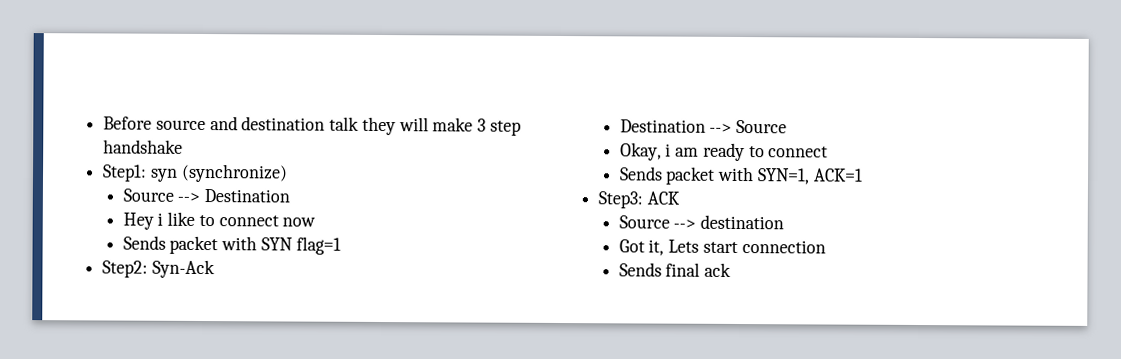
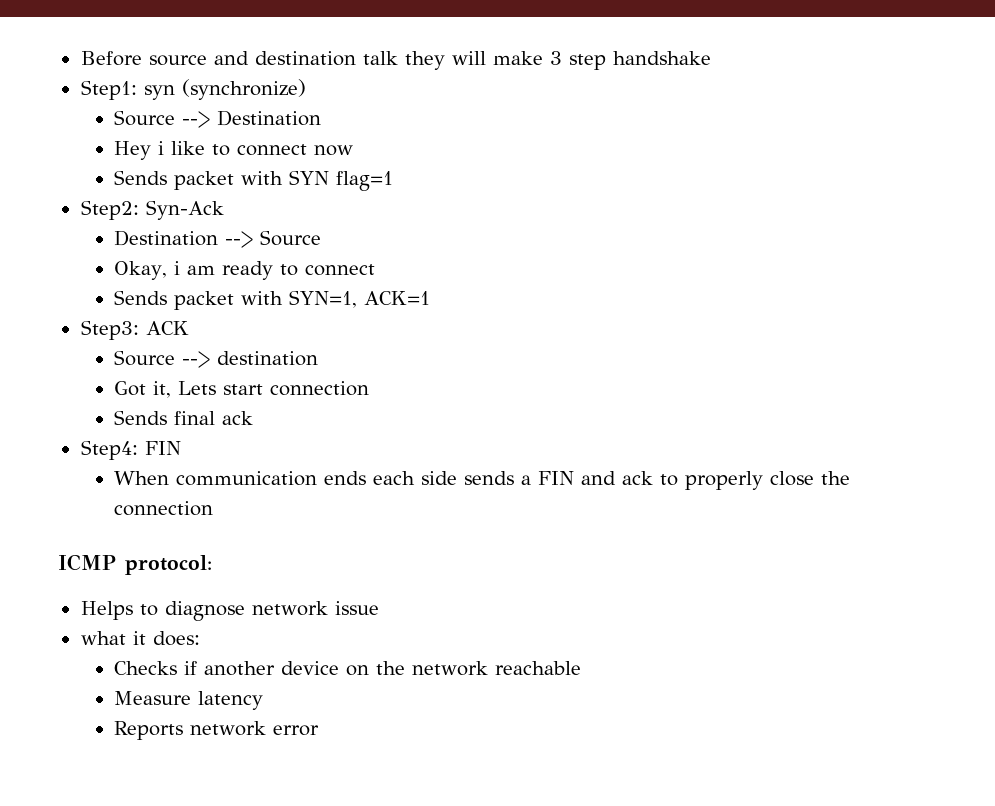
(732, 269) none -> [80,440,181,460] [114,471,851,490] [114,501,214,516] [58,554,212,575] [80,601,379,621] [80,631,200,646] [114,661,582,676] [114,691,264,710] [114,721,320,740] // Step4: FIN // When communication ends each side sends a FIN and ack to properly close the connection // ICMP protocol: // Helps to diagnose network issue // what it does: // Checks if another device on the network reachable // Measure latency // Reports network error

